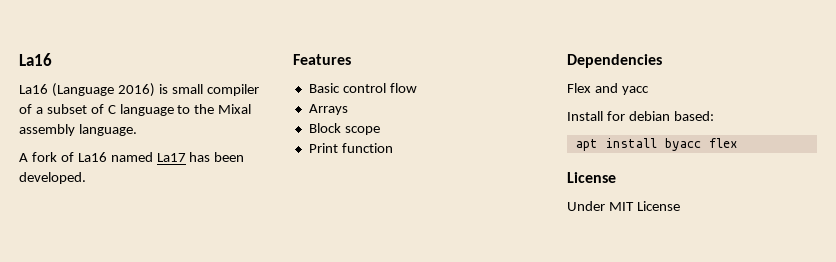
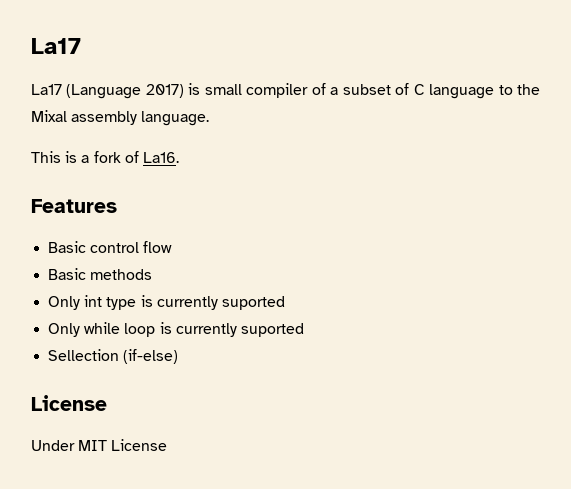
[19,53,52,66] [19,83,155,97] La16 // La16 (Language 2016) -> [31,38,81,54] [31,84,184,99] La17 // La17 (Language 2017)
[19,152,245,162] [19,172,86,184] [293,54,351,65] [308,83,417,93] [308,104,348,115] [308,123,380,135] [308,143,393,153] [567,54,662,68] [567,83,649,95] [567,111,714,121] [575,138,738,151] A fork of La16 named La17 has been developed. // Features // Basic control flow // Arrays // Block scope // Print function // Dependencies // Flex and yacc // Install for debian based: // apt install byacc flex -> [31,151,179,163] [31,199,117,213] [48,241,173,253] [48,268,153,280] [48,295,285,310] [48,322,304,337] [48,349,179,364] This is a fork of La16. // Features // Basic control flow // Basic methods // Only int type is currently suported // Only while loop is currently suported // Sellection (if-else)

